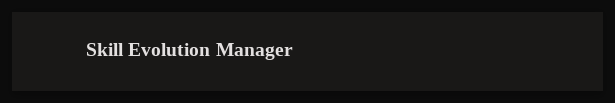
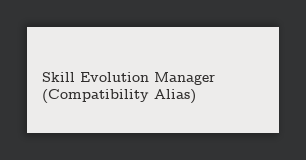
(293, 51) none -> [42,89,196,104] (Compatibility Alias)

